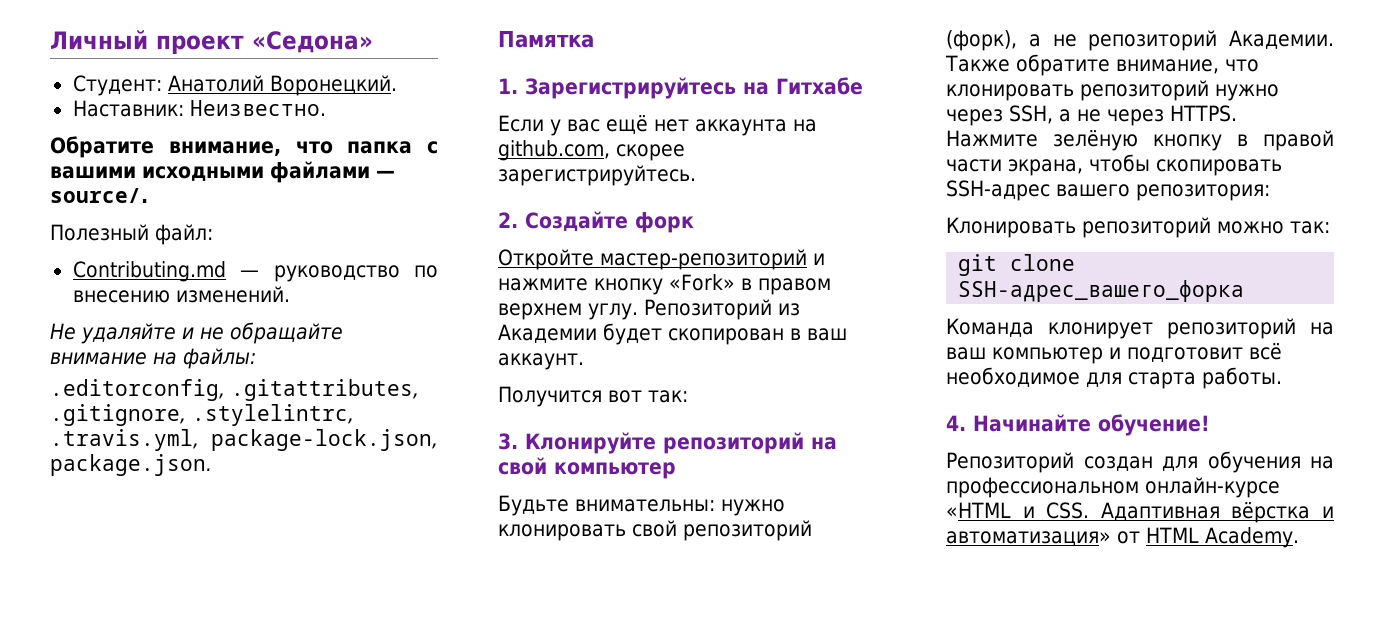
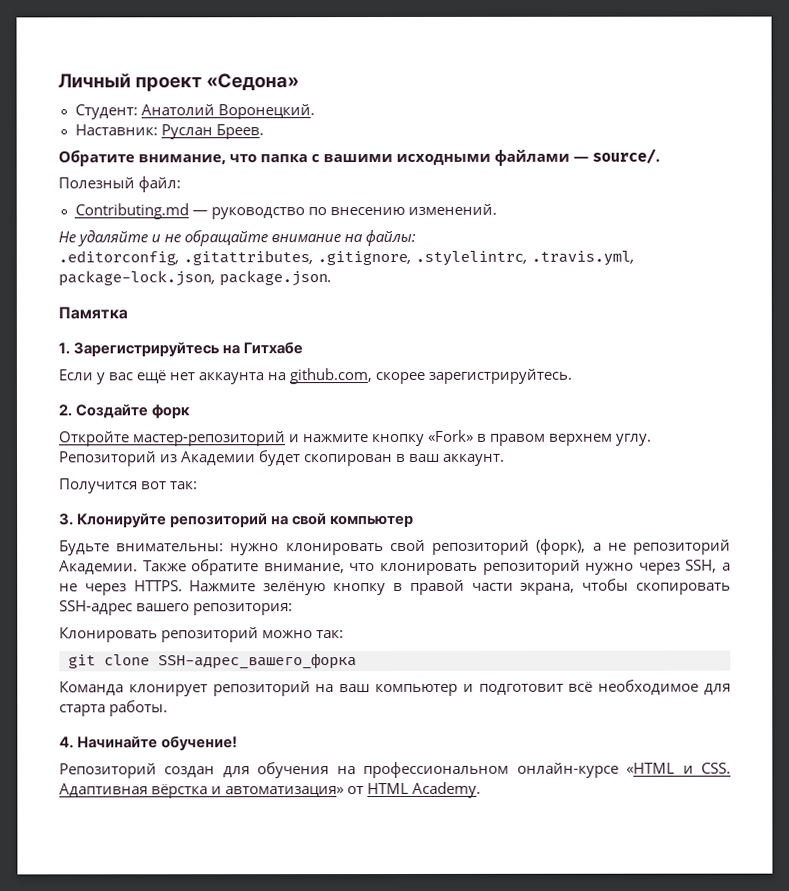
[189,100,326,116] Неизвестно. -> [160,124,264,140] Руслан Бреев.

